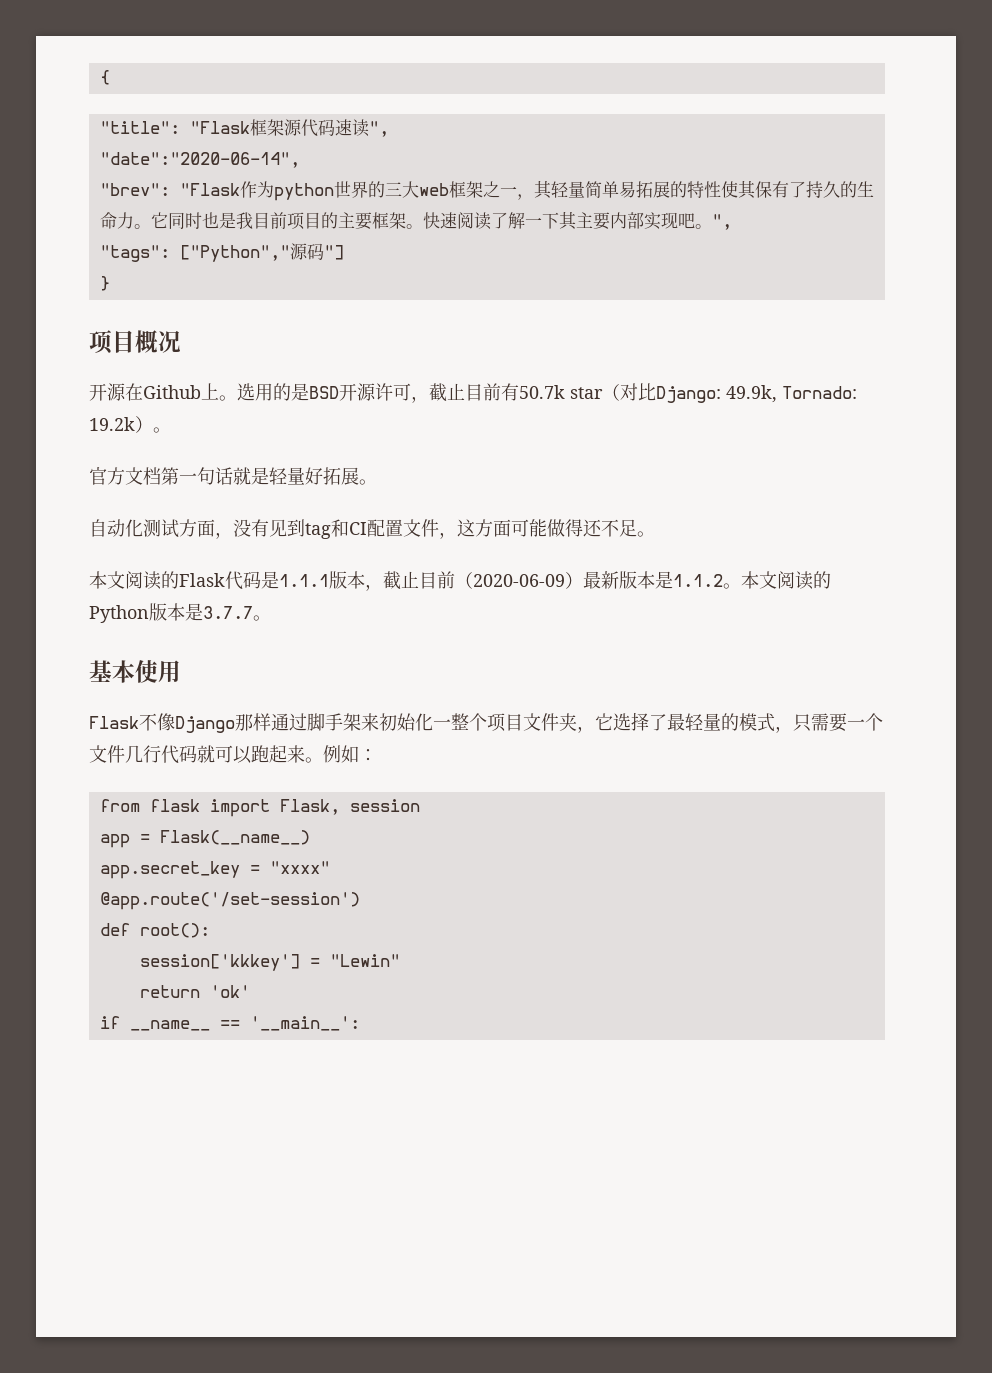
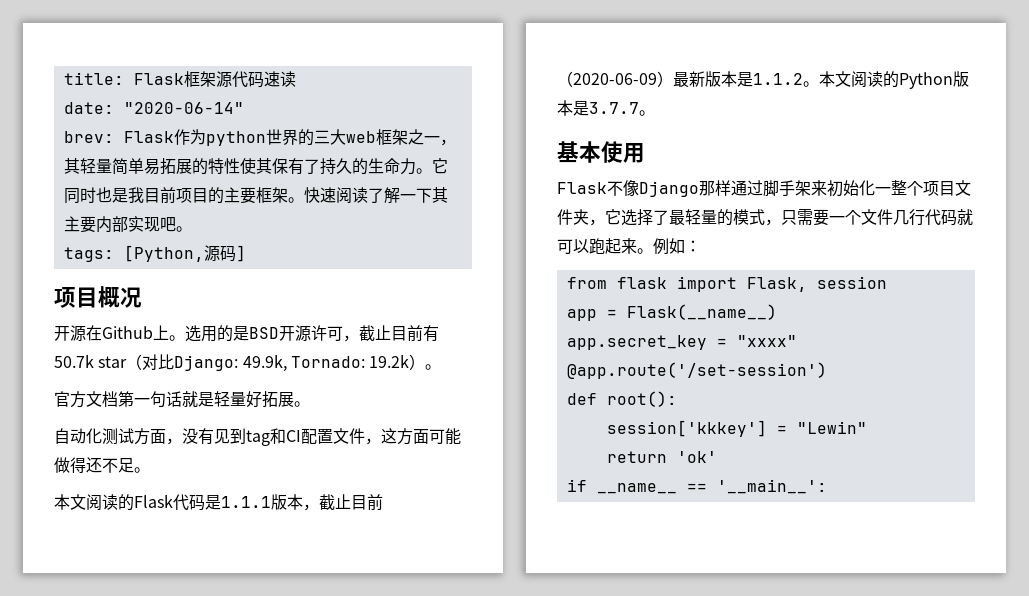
[99,70,110,85] [99,121,250,134] { // "title": "Flask -> [63,72,184,85] title: Flask
[368,121,389,137] [99,152,300,168] [99,183,240,196] ", // "date":"2020-06-14", // "brev": "Flask -> [63,102,244,114] [63,131,174,143] // date: "2020-06-14" // brev: Flask
[711,214,732,230] [99,243,344,262] [99,276,110,291] ", // "tags": ["Python","源码"] // } -> [63,245,246,262] // tags: [Python,源码]

